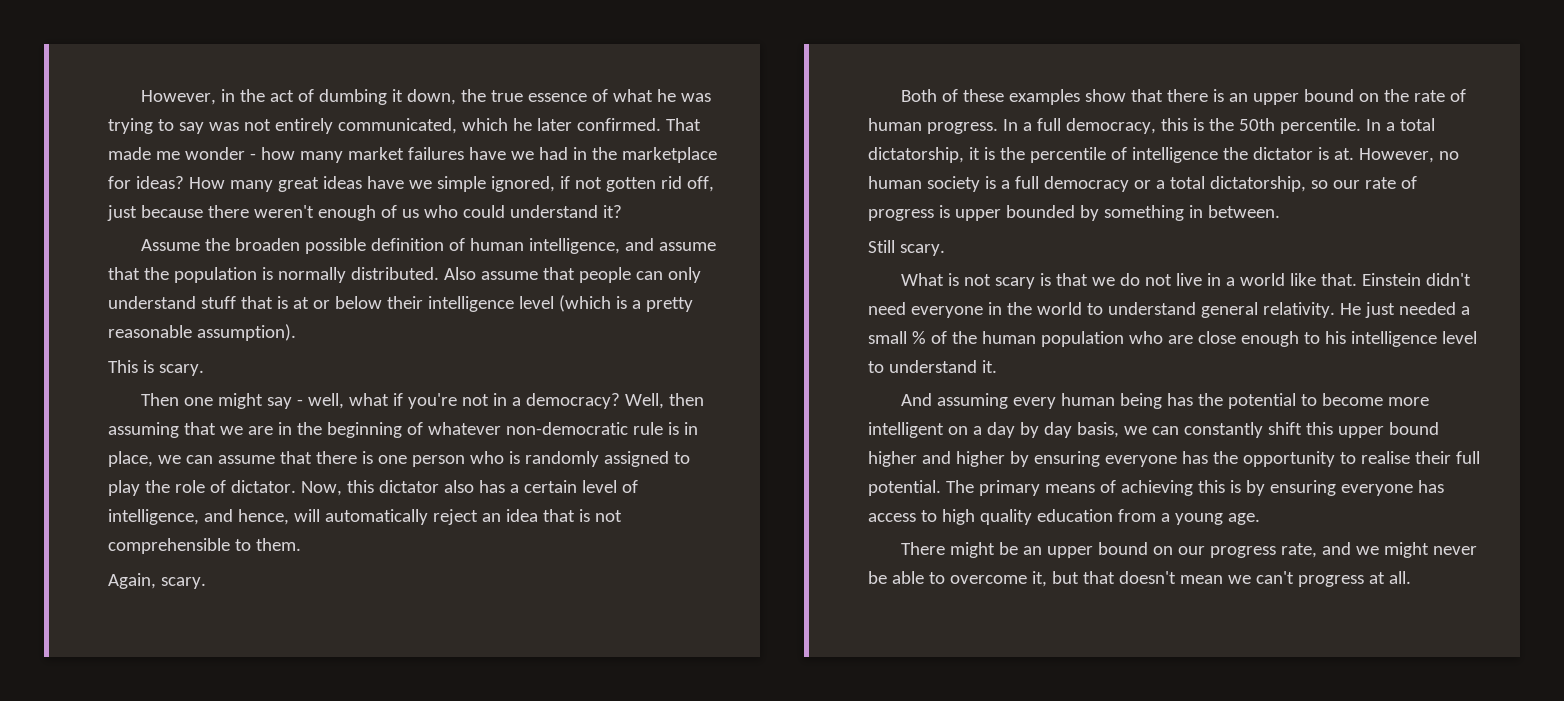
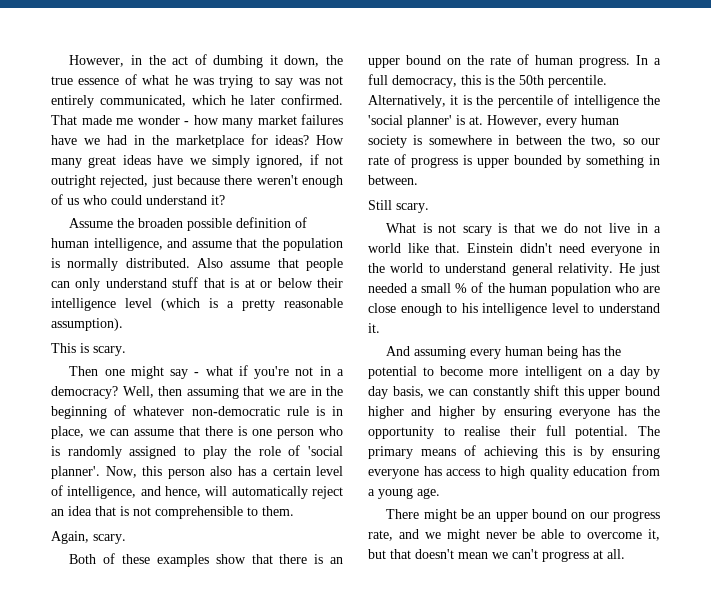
[436,176,486,192] simple -> [211,155,250,168] simply
[605,176,714,192] gotten rid off, -> [51,175,149,188] outright rejected,
[308,393,345,409] well, -> (200, 374) none
[230,480,296,493] dictator. -> [308,446,343,456] [51,466,100,479] 'social planner'.
[378,480,439,493] dictator -> [167,469,205,479] person
[1365,118,1435,131] [868,147,964,163] In a total dictatorship, -> [368,95,446,108] Alternatively,
[1252,147,1313,160] dictator -> [368,115,452,128] 'social planner'
[1438,151,1459,160] no -> [546,118,577,128] every
[1000,176,1306,192] a full democracy or a total dictatorship, -> [428,135,617,147] somewhere in between the two,

